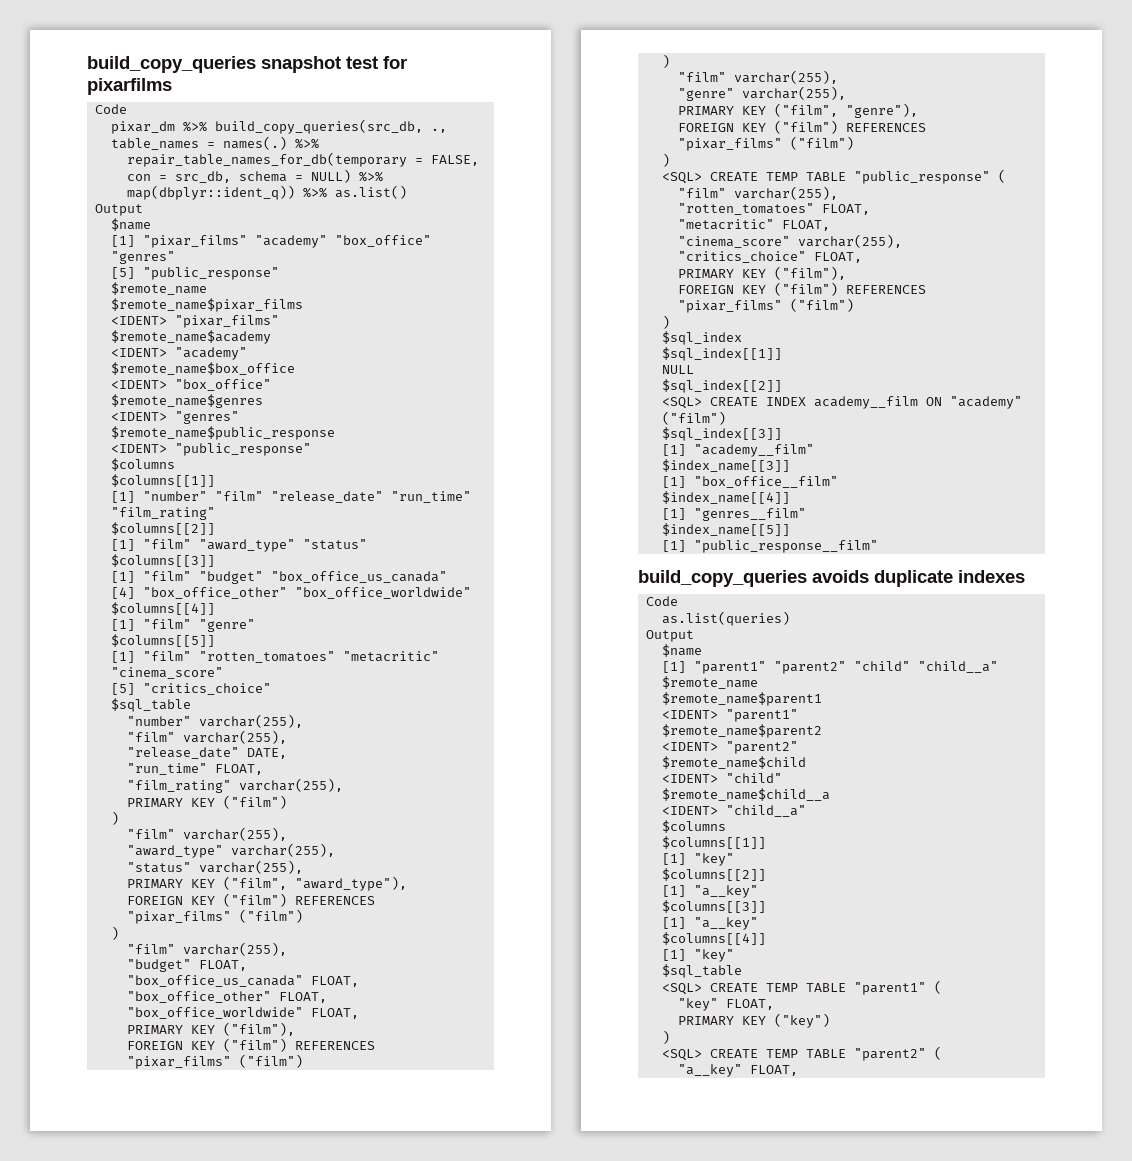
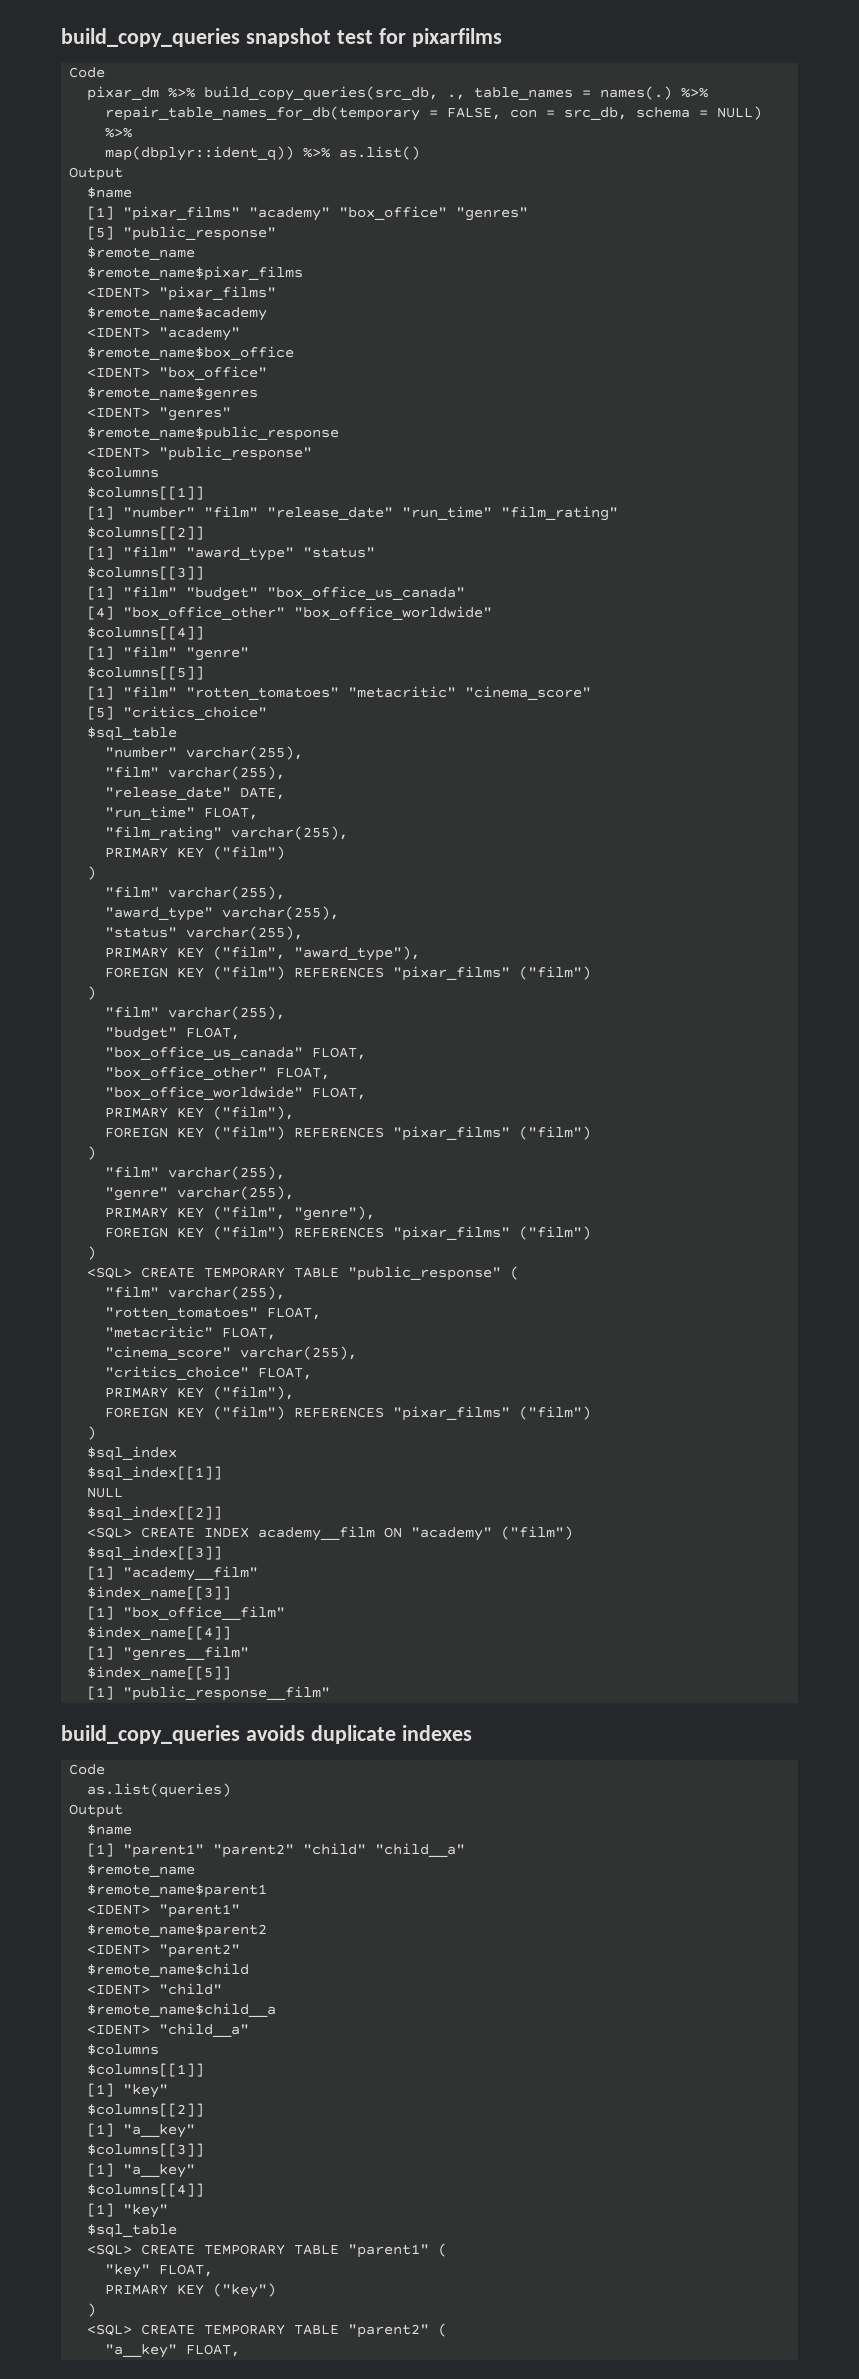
[765,172,798,181] TEMP -> [204,1267,286,1278] TEMPORARY
[765,983,798,992] TEMP -> [204,2244,286,2255] TEMPORARY
[765,1049,798,1058] TEMP -> [204,2324,286,2335] TEMPORARY

